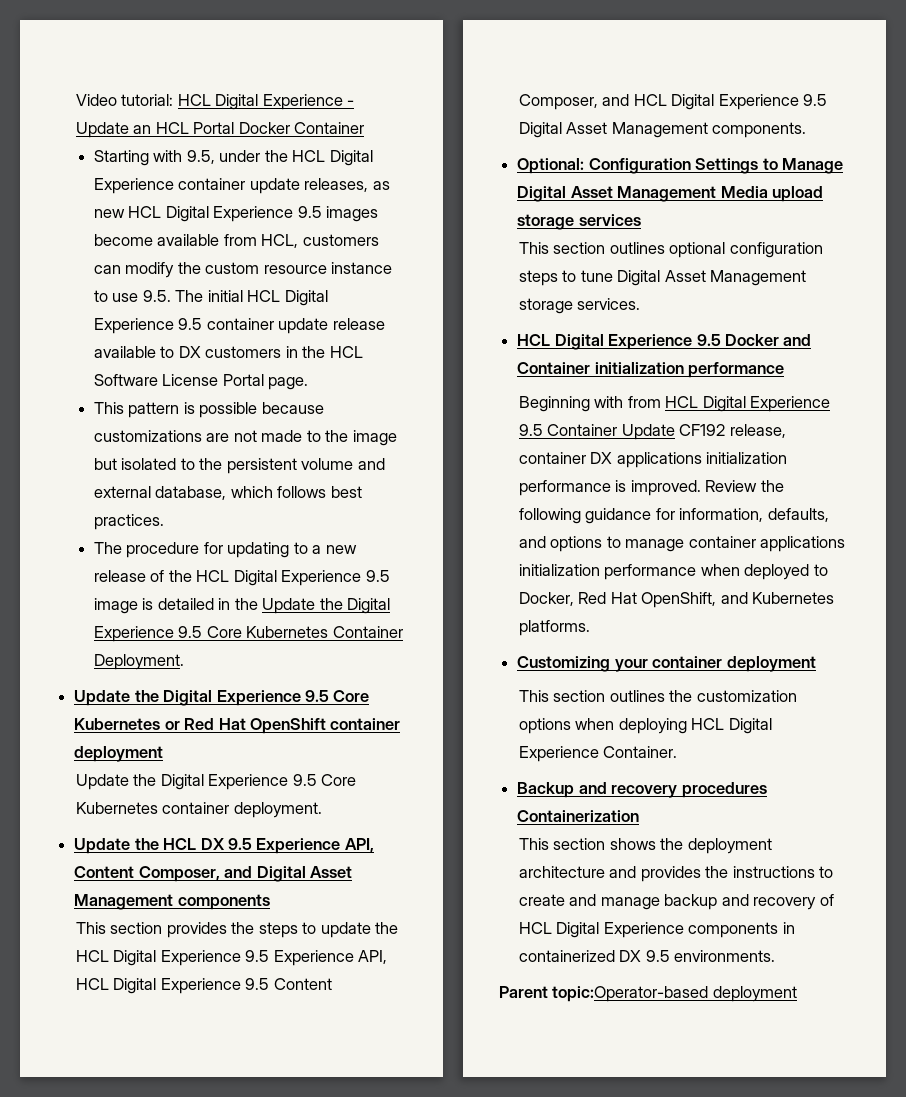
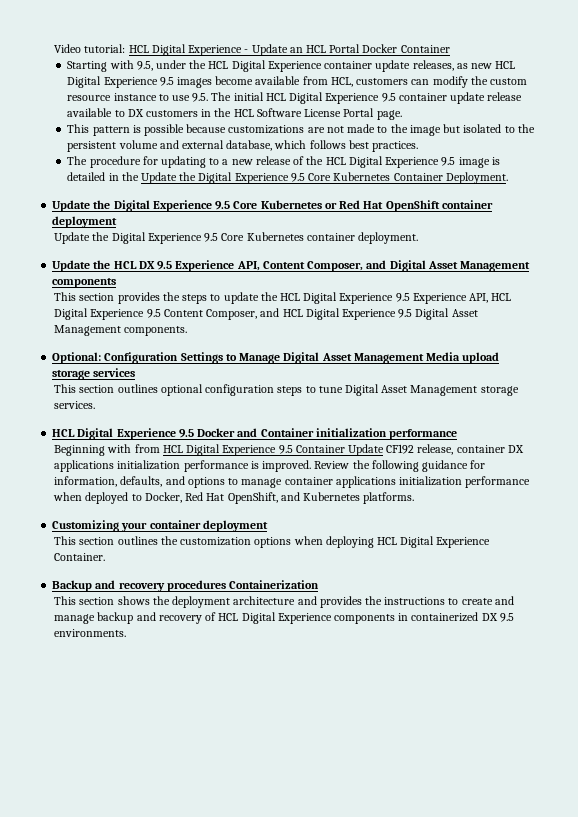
[499,986,797,1002] // Parent topic:Operator-based deployment -> (127, 633) none

